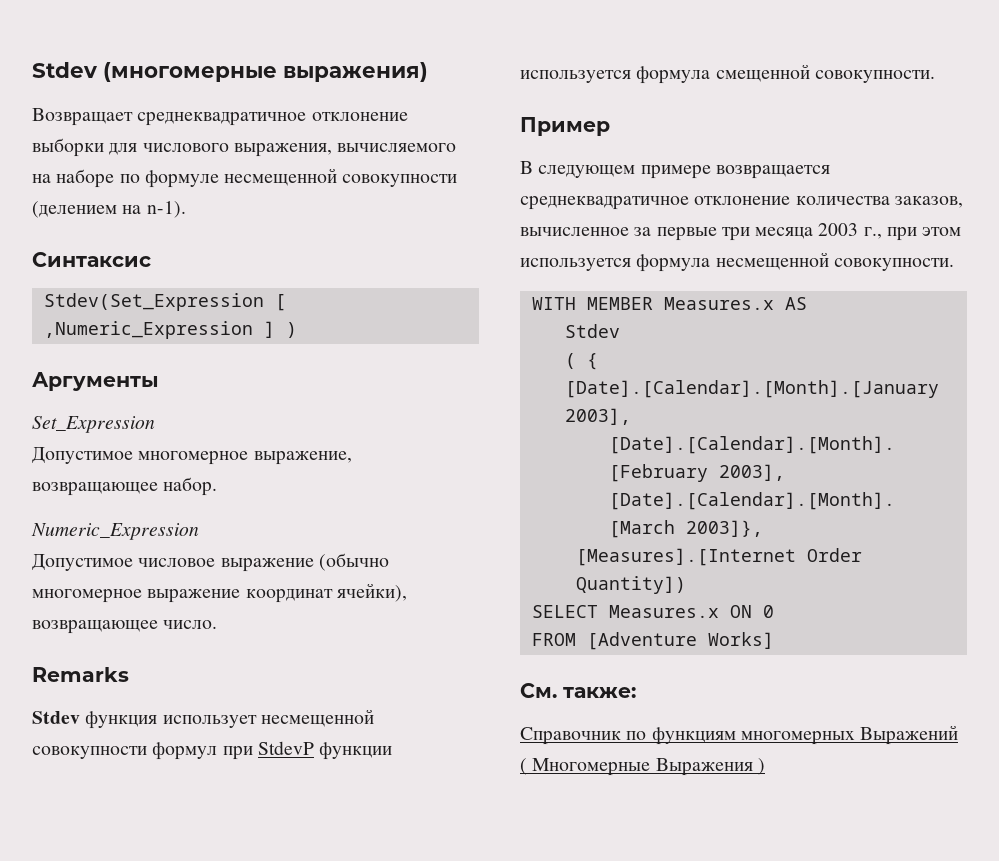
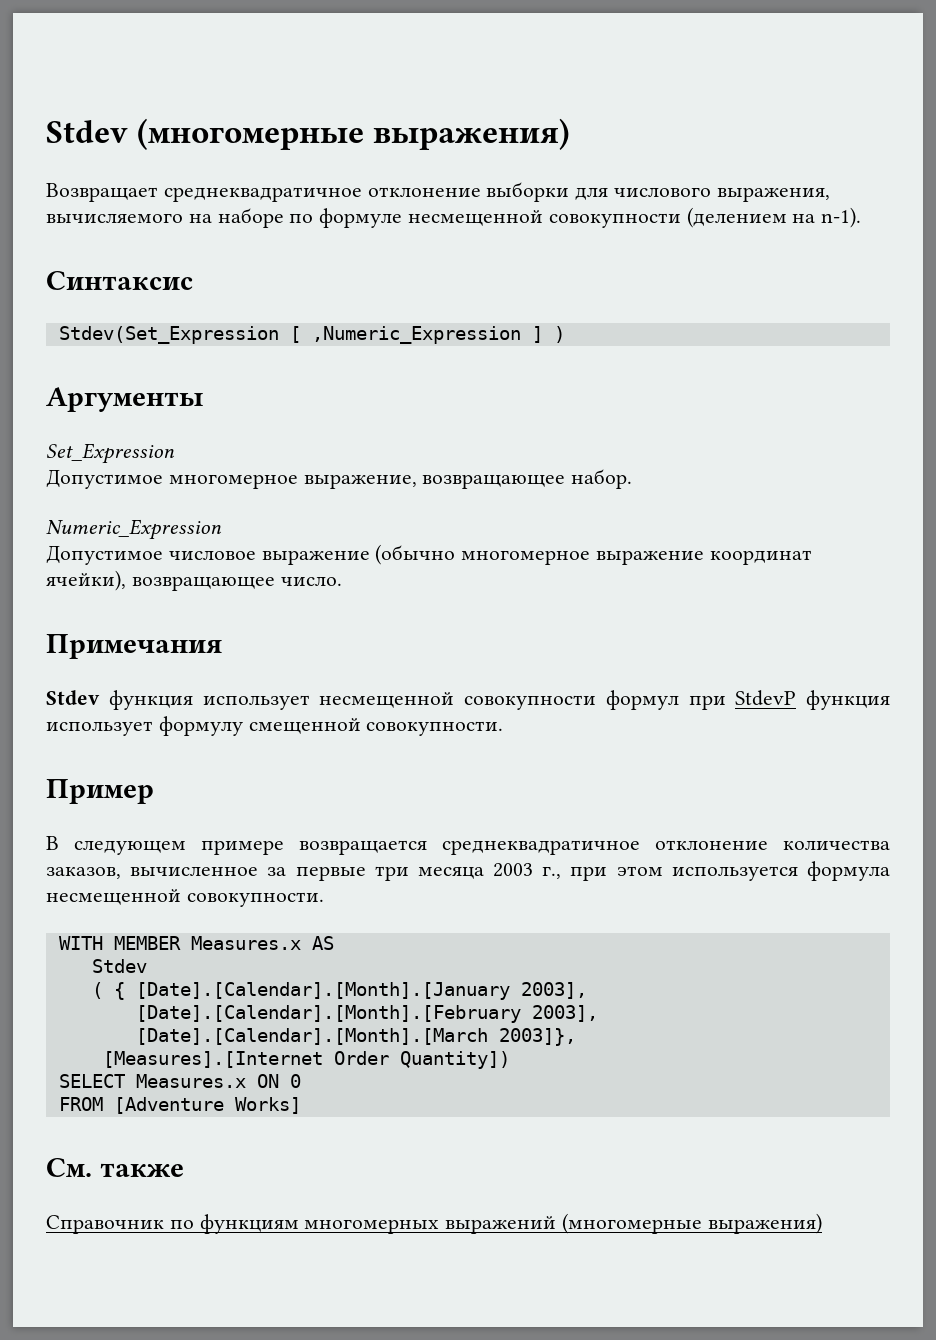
[32,667,129,682] Remarks -> [46,634,222,659] Примечания
[319,742,393,760] [520,66,711,84] функции используется формула -> [806,690,890,710] [46,716,243,736] функция использует формулу
[563,687,636,698] также: -> [99,1163,184,1177] также
[860,725,959,745] [520,758,765,776] Выражений ( Многомерные Выражения ) -> [445,1213,822,1234] выражений (многомерные выражения)

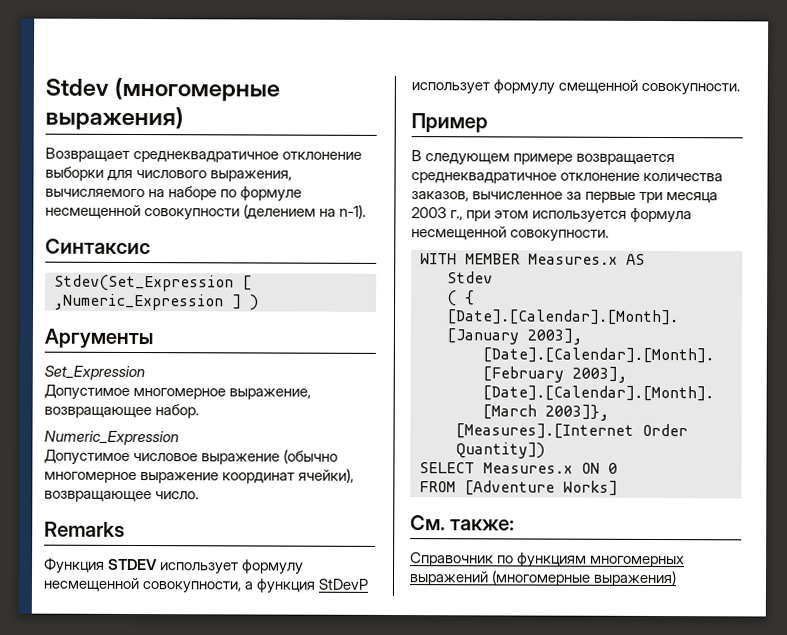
[46,634,222,659] [46,690,890,710] Примечания // Stdev функция использует несмещенной совокупности формул при StdevP функция -> [44,521,125,537] [44,557,305,575] [43,577,369,594] Remarks // Функция STDEV использует формулу несмещенной совокупности, а функция StDevP
[99,1163,184,1177] также -> [450,519,516,531] также:

